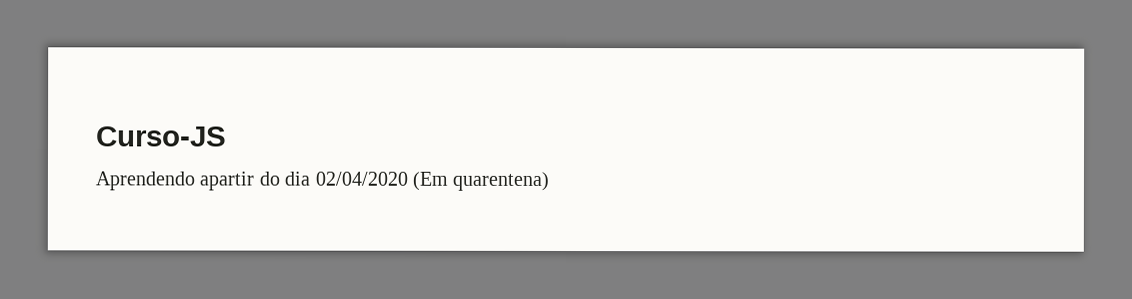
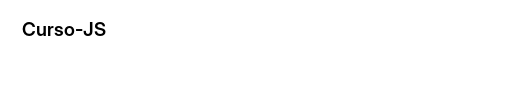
[95,171,550,191] // Aprendendo apartir do dia 02/04/2020 (Em quarentena) -> (106, 29) none

